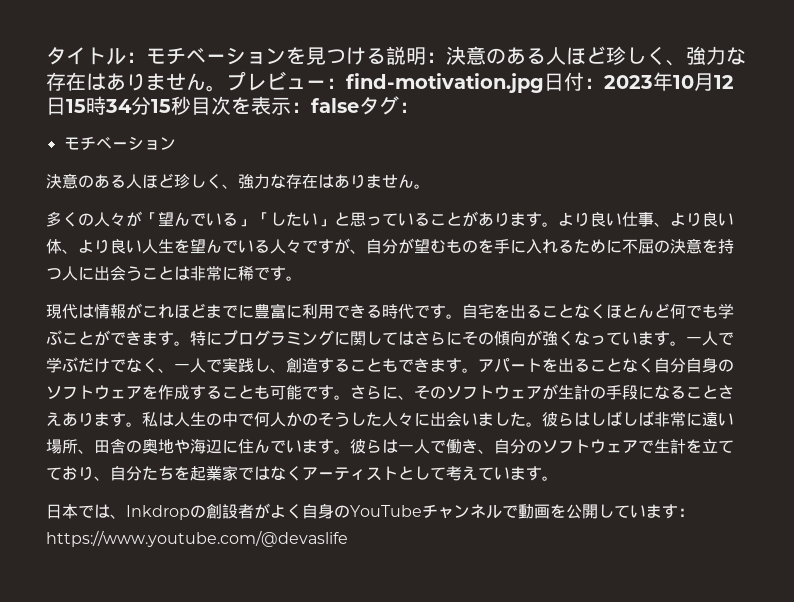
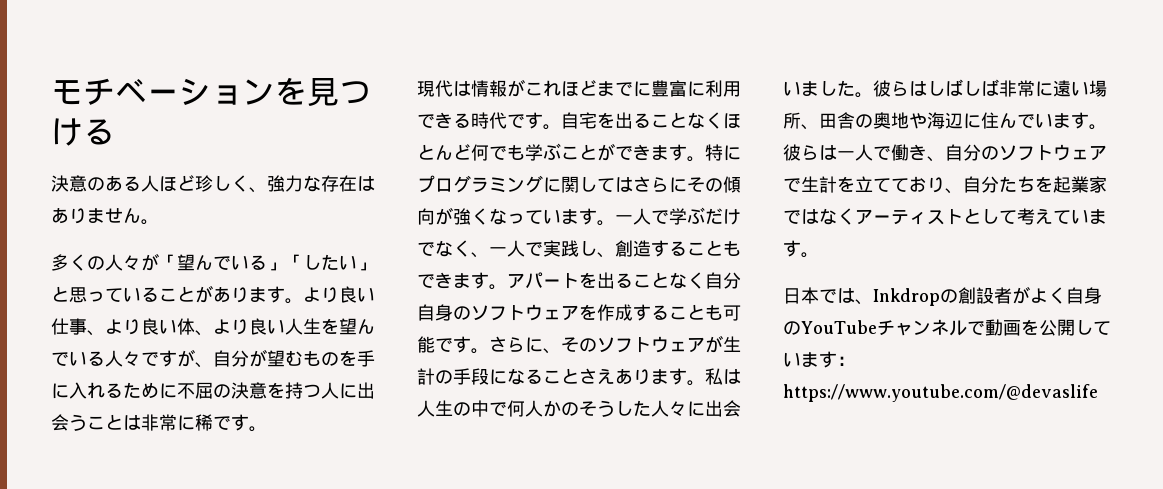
[46,47,146,65] タイトル： -> (51, 92) none
[386,46,746,66] [46,71,734,93] [46,96,419,115] [63,136,176,150] 説明：決意のある人ほど珍しく、強力な存在はありません。プレビュー：find-motivation.jpg日付：2023年10月12日15時34分15秒目次を表示：falseタグ： // モチベーション -> (115, 132) none

